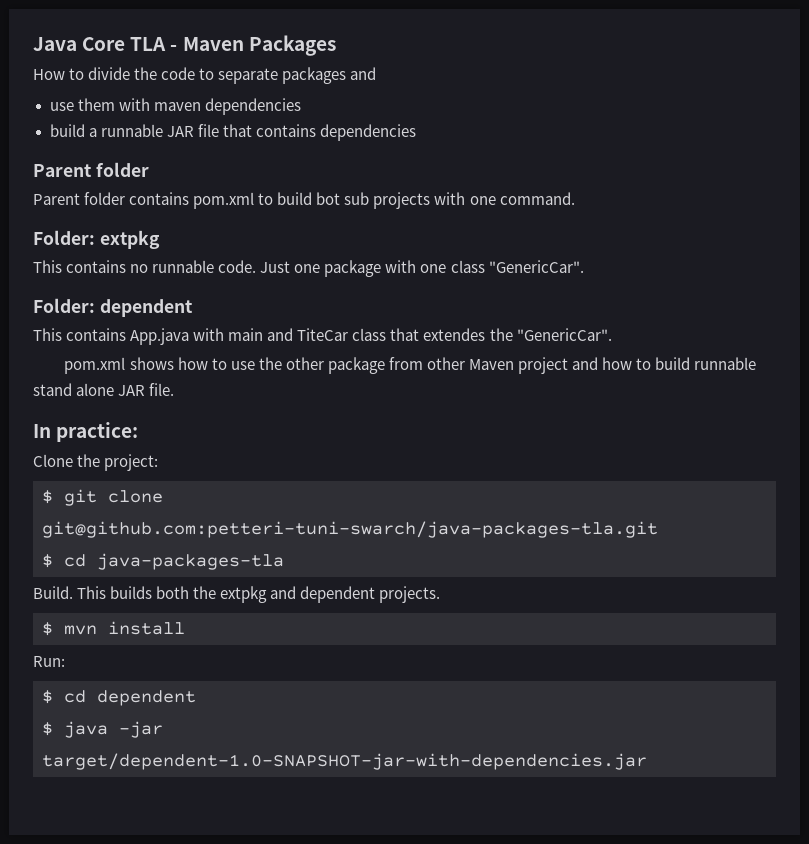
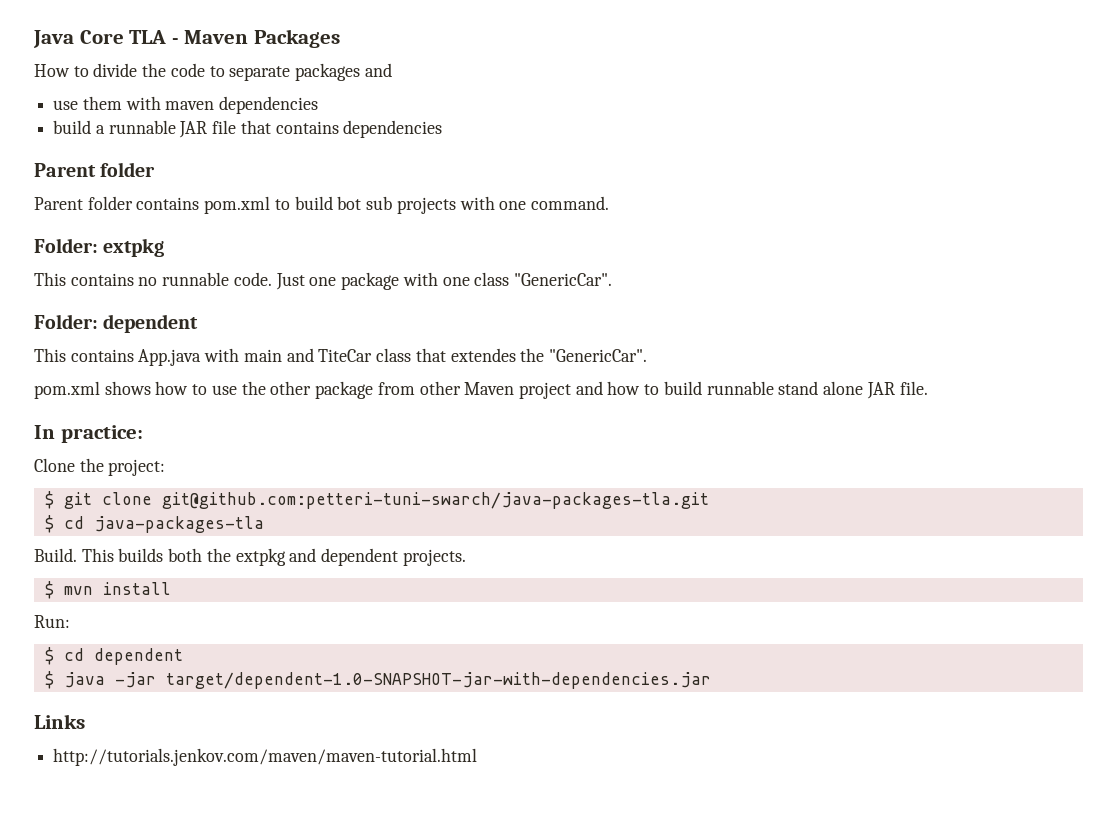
(647, 761) none -> [34,714,85,729] [53,748,478,766] // Links // http://tutorials.jenkov.com/maven/maven-tutorial.html

